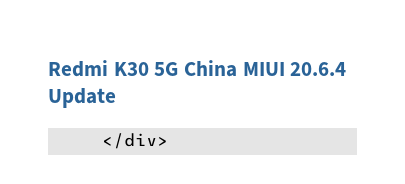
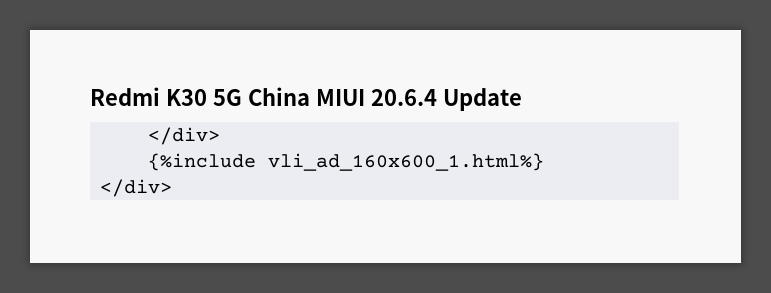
(168, 141) none -> [147,153,544,171] [99,179,172,197] // {%include vli_ad_160x600_1.html%} // </div>

